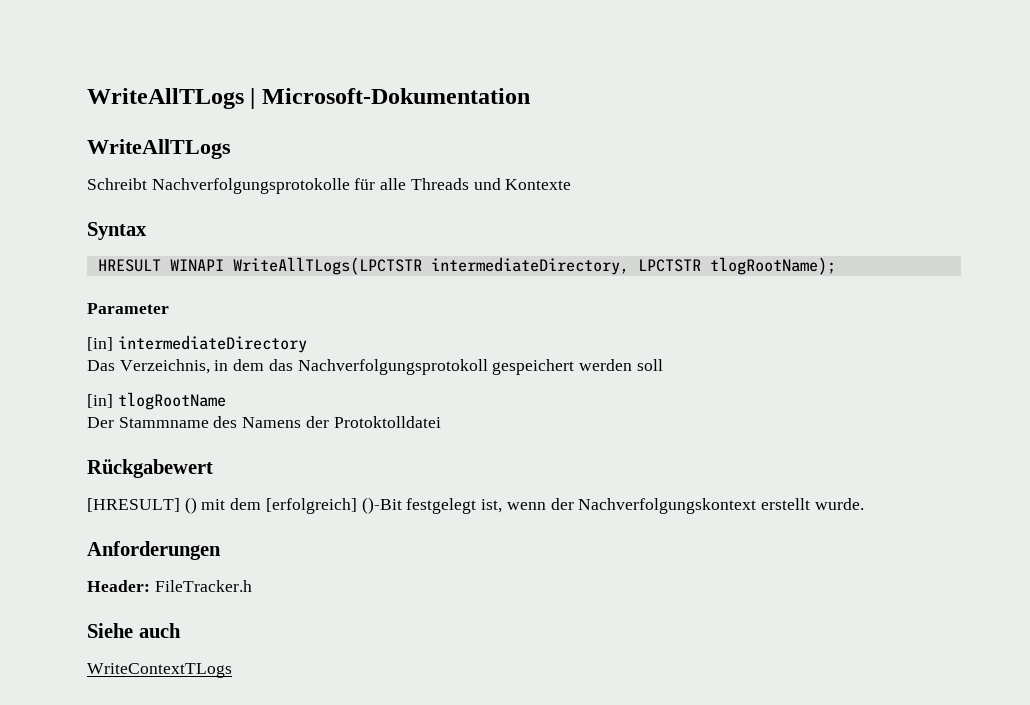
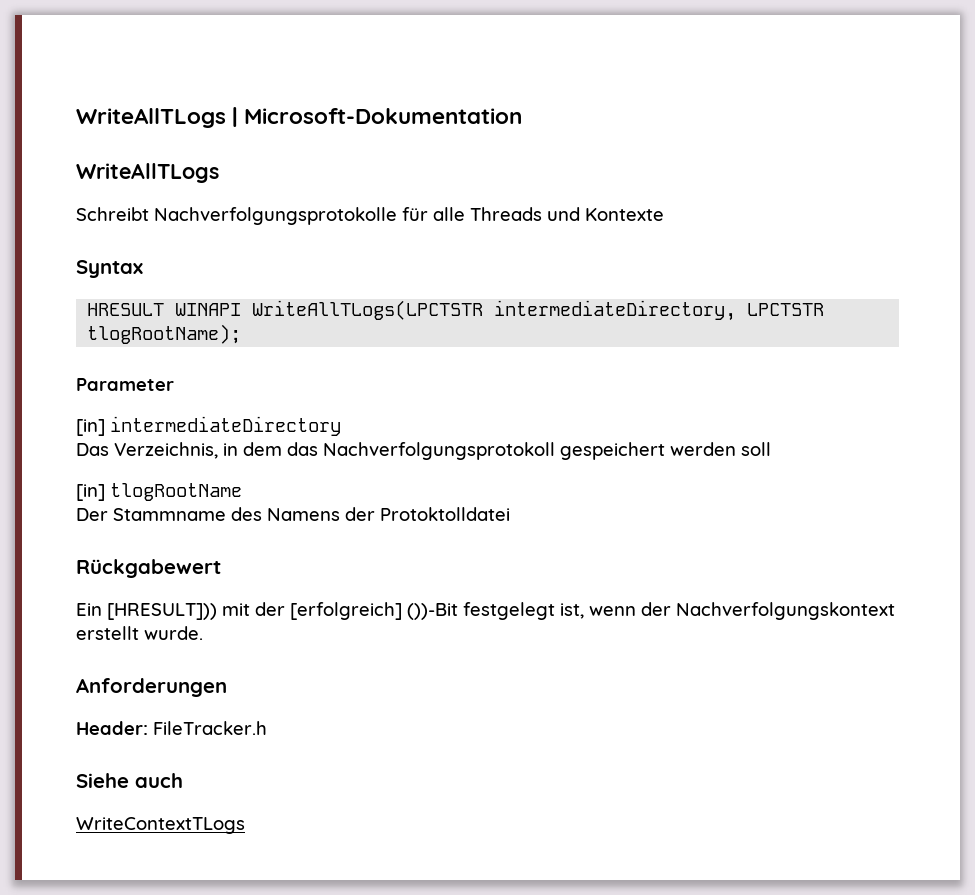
[87,497,402,514] [HRESULT] () mit dem [erfolgreich] ()-Bit -> [76,602,458,620] Ein [HRESULT])) mit der [erfolgreich] ())-Bit

